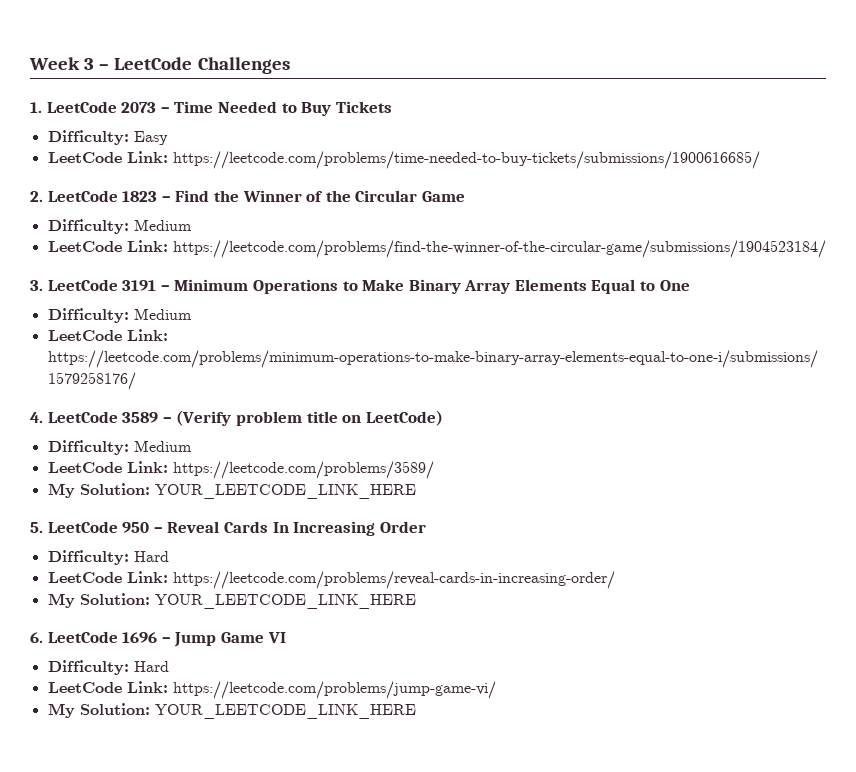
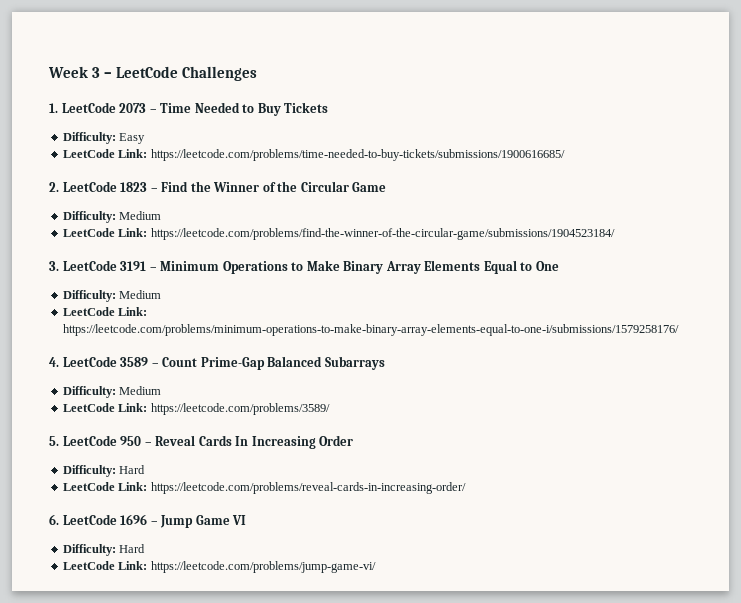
[176,410,443,426] (Verify problem title on LeetCode) -> [162,356,385,370] Count Prime-Gap Balanced Subarrays
[47,483,416,499] // My Solution: YOUR_LEETCODE_LINK_HERE -> (330, 409) none
[47,593,416,609] // My Solution: YOUR_LEETCODE_LINK_HERE -> (466, 488) none
[47,703,416,719] // My Solution: YOUR_LEETCODE_LINK_HERE -> (376, 567) none

